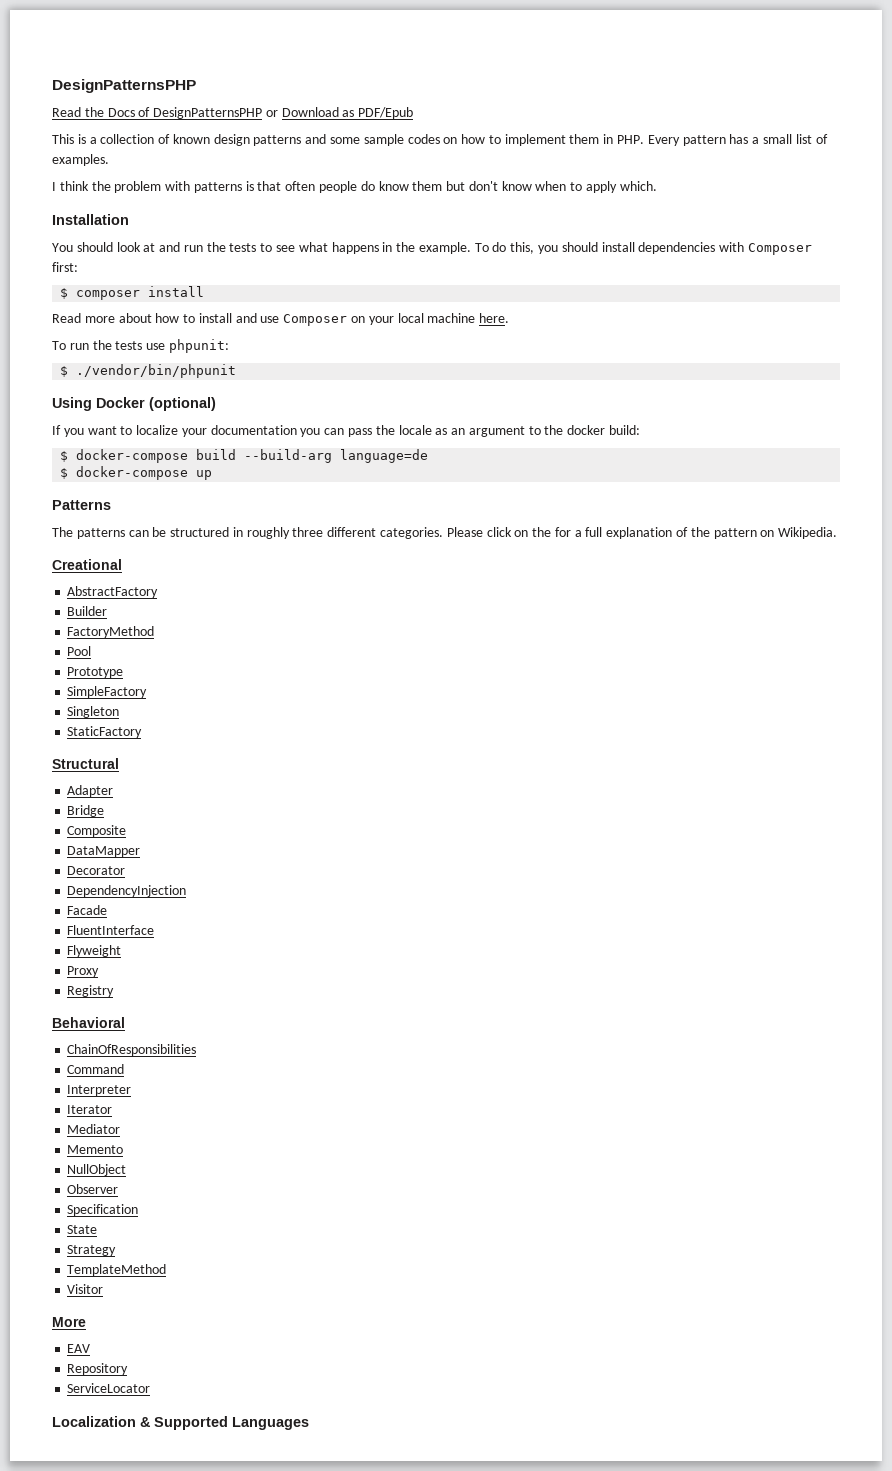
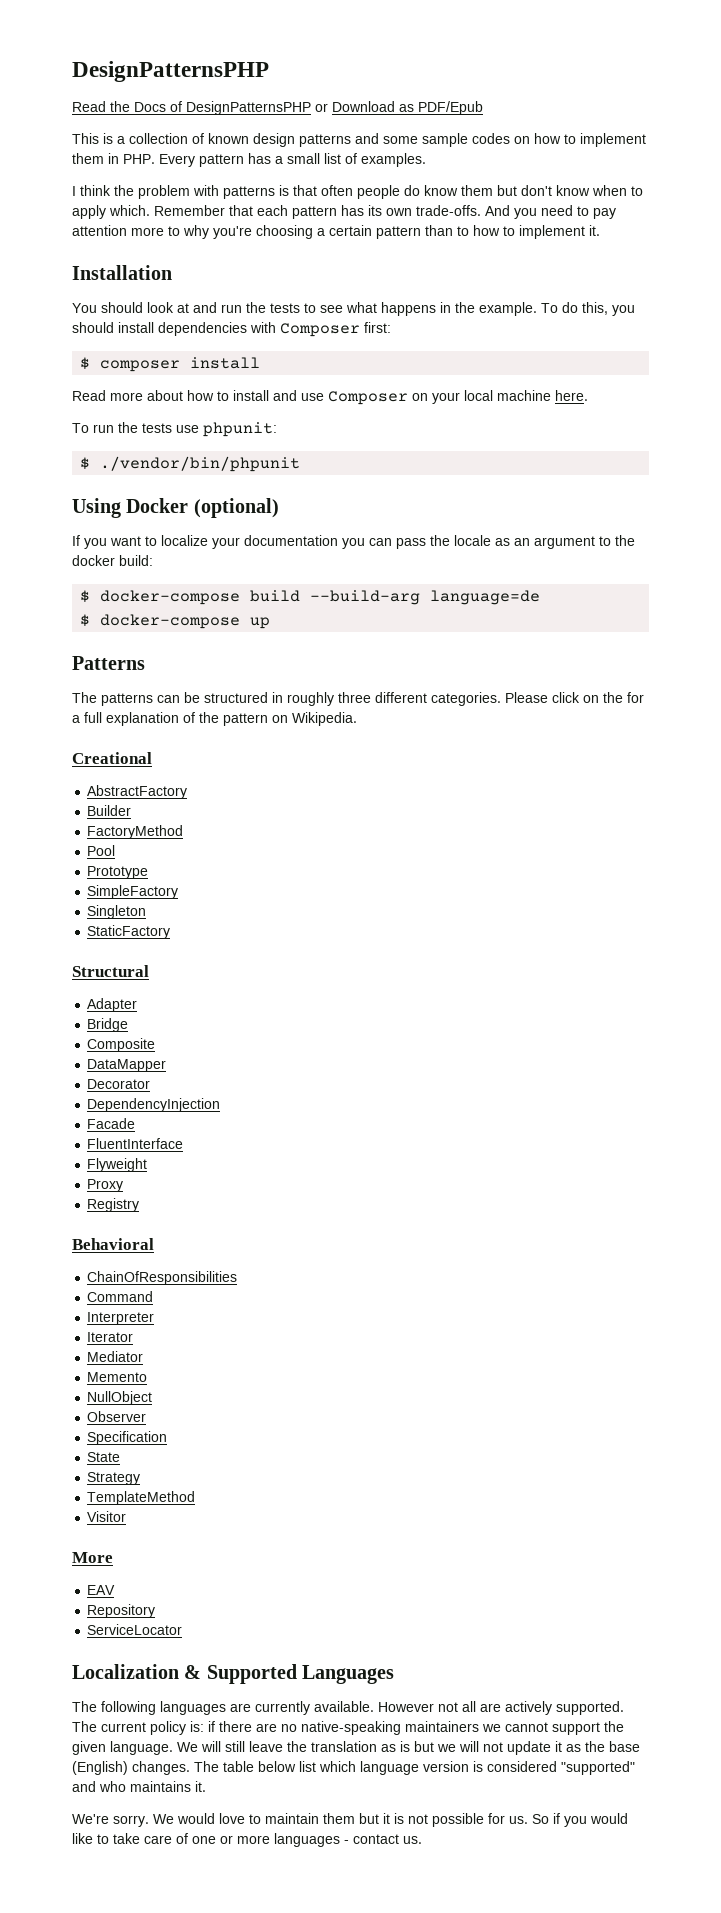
(657, 186) none -> [154,205,616,219] [72,225,600,239] Remember that each pattern has its own trade-offs. And you need to pay attention more to why you're choosing a certain pattern than to how to implement it.
(309, 1423) none -> [72,1701,624,1715] [72,1721,624,1735] [72,1741,640,1755] [72,1761,635,1775] [72,1781,206,1792] [72,1813,628,1827] [72,1833,422,1847] // The following languages are currently available. However not all are actively supported. The current policy is: if there are no native-speaking maintainers we cannot support the given language. We will still leave the translation as is but we will not update it as the base (English) changes. The table below list which language version is considered "supported" and who maintains it. // We're sorry. We would love to maintain them but it is not possible for us. So if you would like to take care of one or more languages - contact us.

